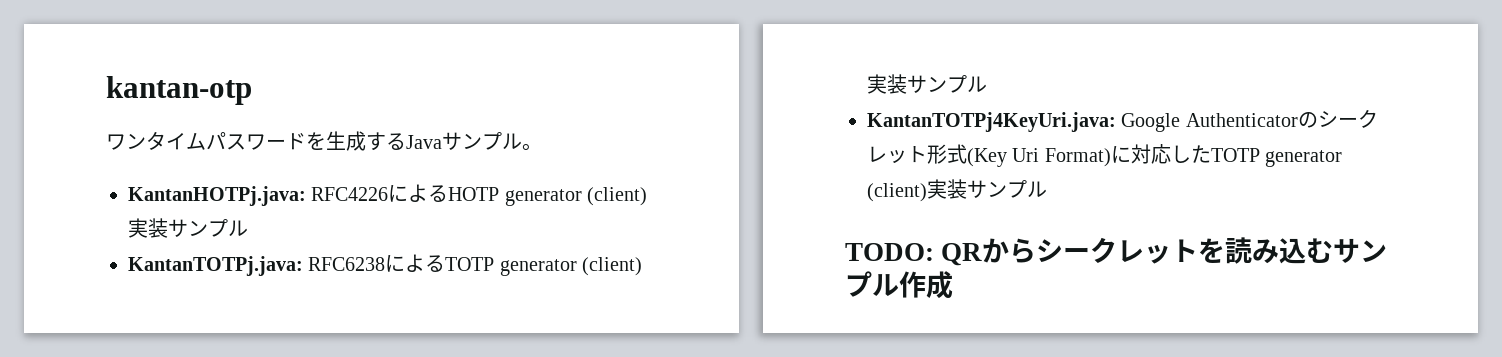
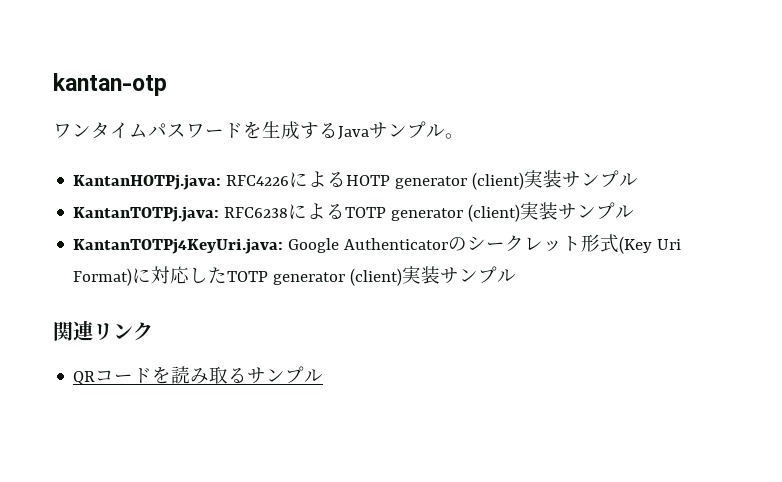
[845,237,1388,266] [845,271,953,299] TODO: QRからシークレットを読み込むサンプル作成 -> [53,320,153,341] [73,366,324,385] 関連リンク // QRコードを読み取るサンプル

